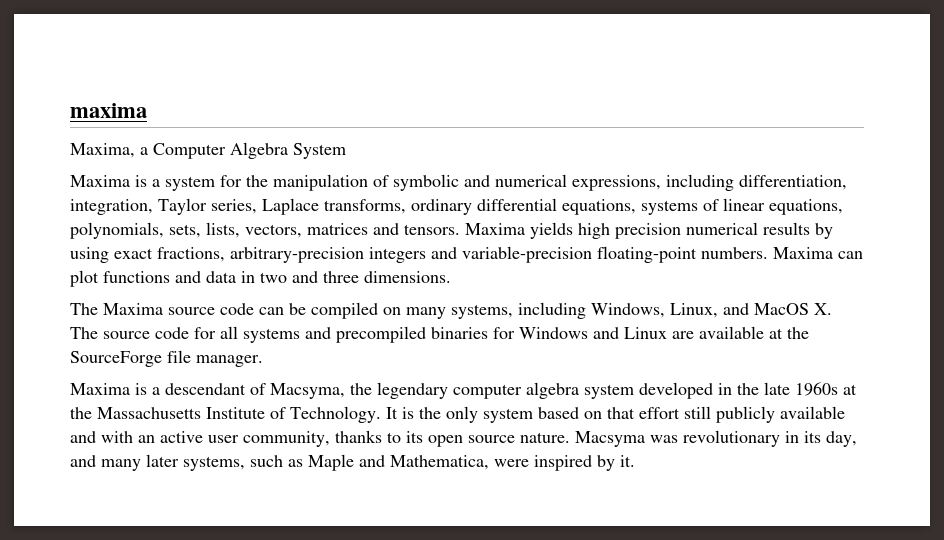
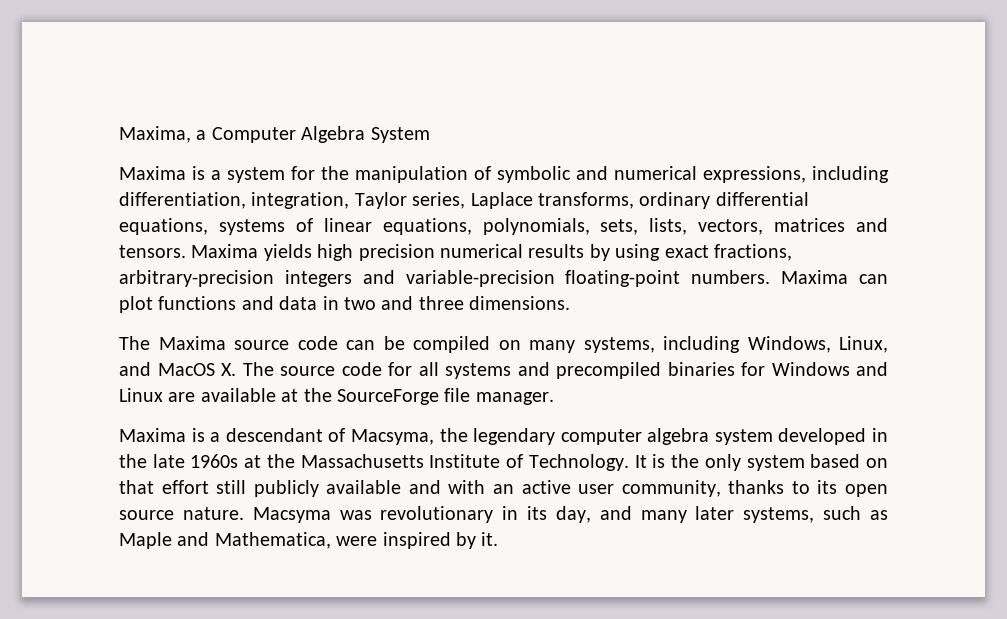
[70,103,147,118] maxima // -> (119, 134) none

